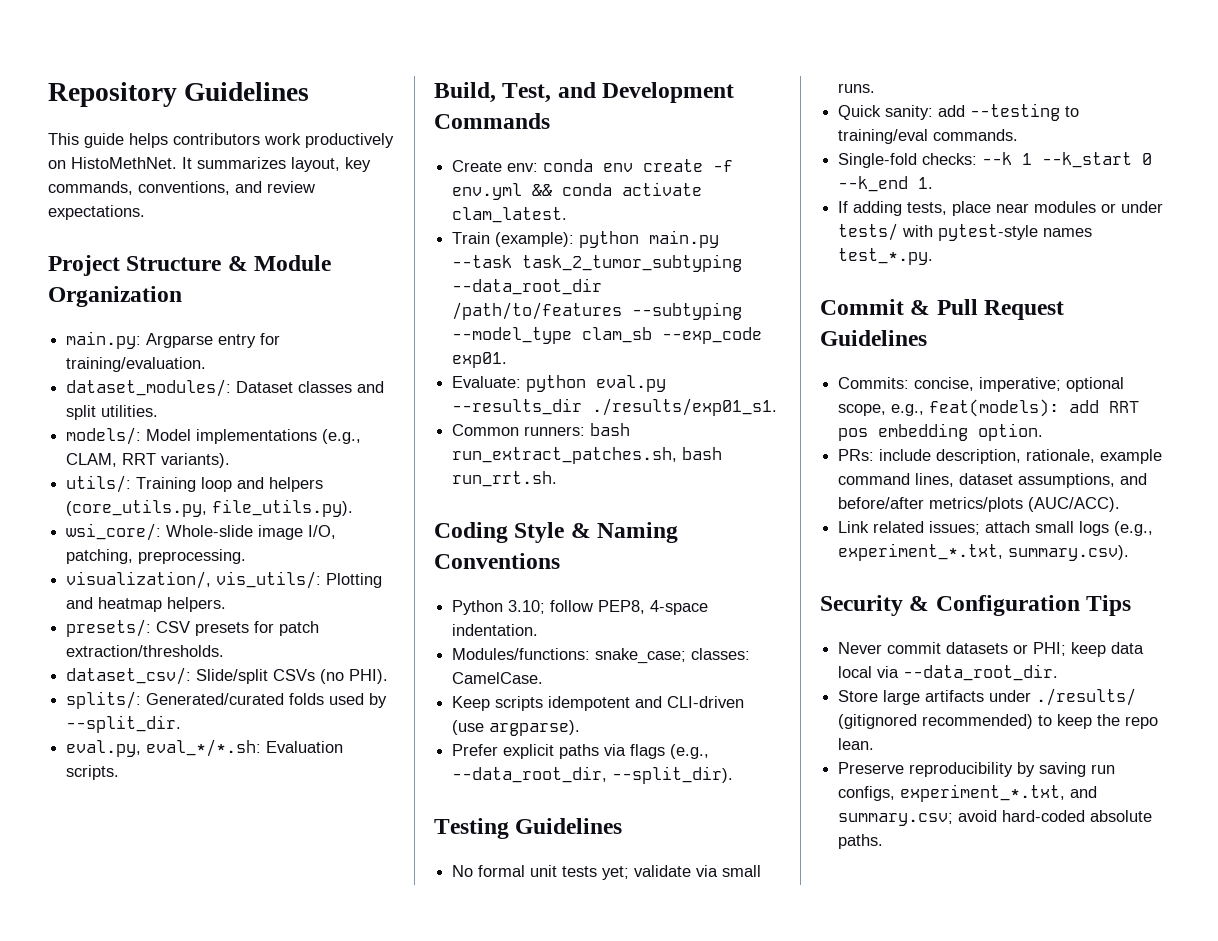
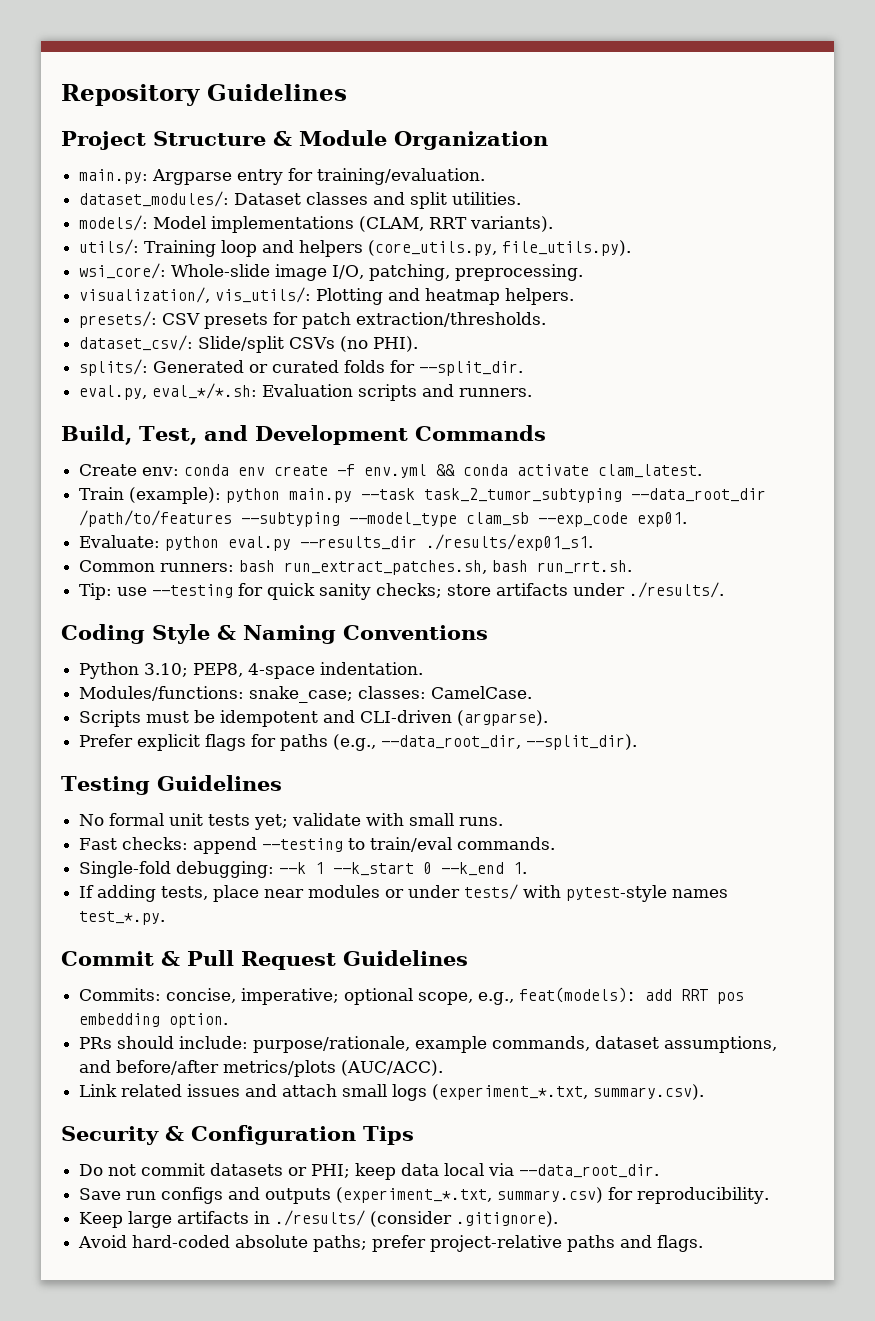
[48,133,394,148] [48,157,371,172] [48,181,315,195] [48,205,145,220] // This guide helps contributors work productively on HistoMethNet. It summarizes layout, key commands, conventions, and review expectations. -> (347, 92) none
[322,429,362,444] [66,453,118,467] (e.g., CLAM, -> [359,216,425,232] (CLAM,
[146,693,388,708] Generated/curated folds used by -> [153,360,416,373] Generated or curated folds for
[66,765,120,780] scripts. -> [358,384,533,401] scripts and runners.
(558, 479) none -> [79,582,725,600] // Tip: use --testing for quick sanity checks; store artifacts under ./results/.
[550,600,594,612] follow -> (189, 670) none
[452,696,544,711] Keep scripts -> [79,710,216,727] Scripts must be
[452,720,581,736] (use argparse). -> [457,710,549,726] (argparse).
[559,744,666,759] paths via flags -> [205,734,329,751] flags for paths
[696,865,719,877] via -> [366,813,405,826] with
[838,105,966,120] Quick sanity: add -> [79,837,258,854] Fast checks: append
[838,129,929,144] training/eval -> [370,837,453,852] train/eval
[922,153,978,165] checks: -> [176,861,275,878] debugging:
[838,449,1163,464] [838,473,955,487] PRs: include description, rationale, example command lines, -> [79,1036,591,1053] PRs should include: purpose/rationale, example commands,
[929,521,981,535] issues; -> [187,1084,278,1097] issues and
[1114,521,1154,536] [838,543,1004,561] (e.g., experiment_*.txt, -> [432,1084,589,1100] (experiment_*.txt,
[838,642,883,654] Never -> [79,1164,137,1176] Do not
[838,688,1137,706] [838,714,1159,729] [838,738,875,750] [838,762,1116,777] [838,784,1098,802] [838,810,1153,826] [838,834,884,849] Store large artifacts under ./results/ (gitignored recommended) to keep the repo lean. // Preserve reproducibility by saving run configs, experiment_*.txt, and summary.csv; avoid hard-coded absolute paths. -> [79,1187,770,1204] [79,1210,559,1228] [78,1235,704,1252] Save run configs and outputs (experiment_*.txt, summary.csv) for reproducibility. // Keep large artifacts in ./results/ (consider .gitignore). // Avoid hard-coded absolute paths; prefer project-relative paths and flags.

